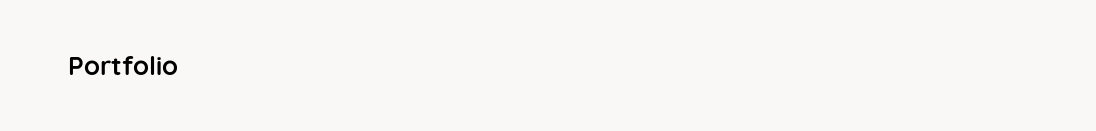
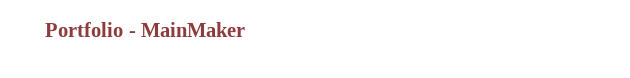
(178, 65) none -> [128,22,246,37] - MainMaker

